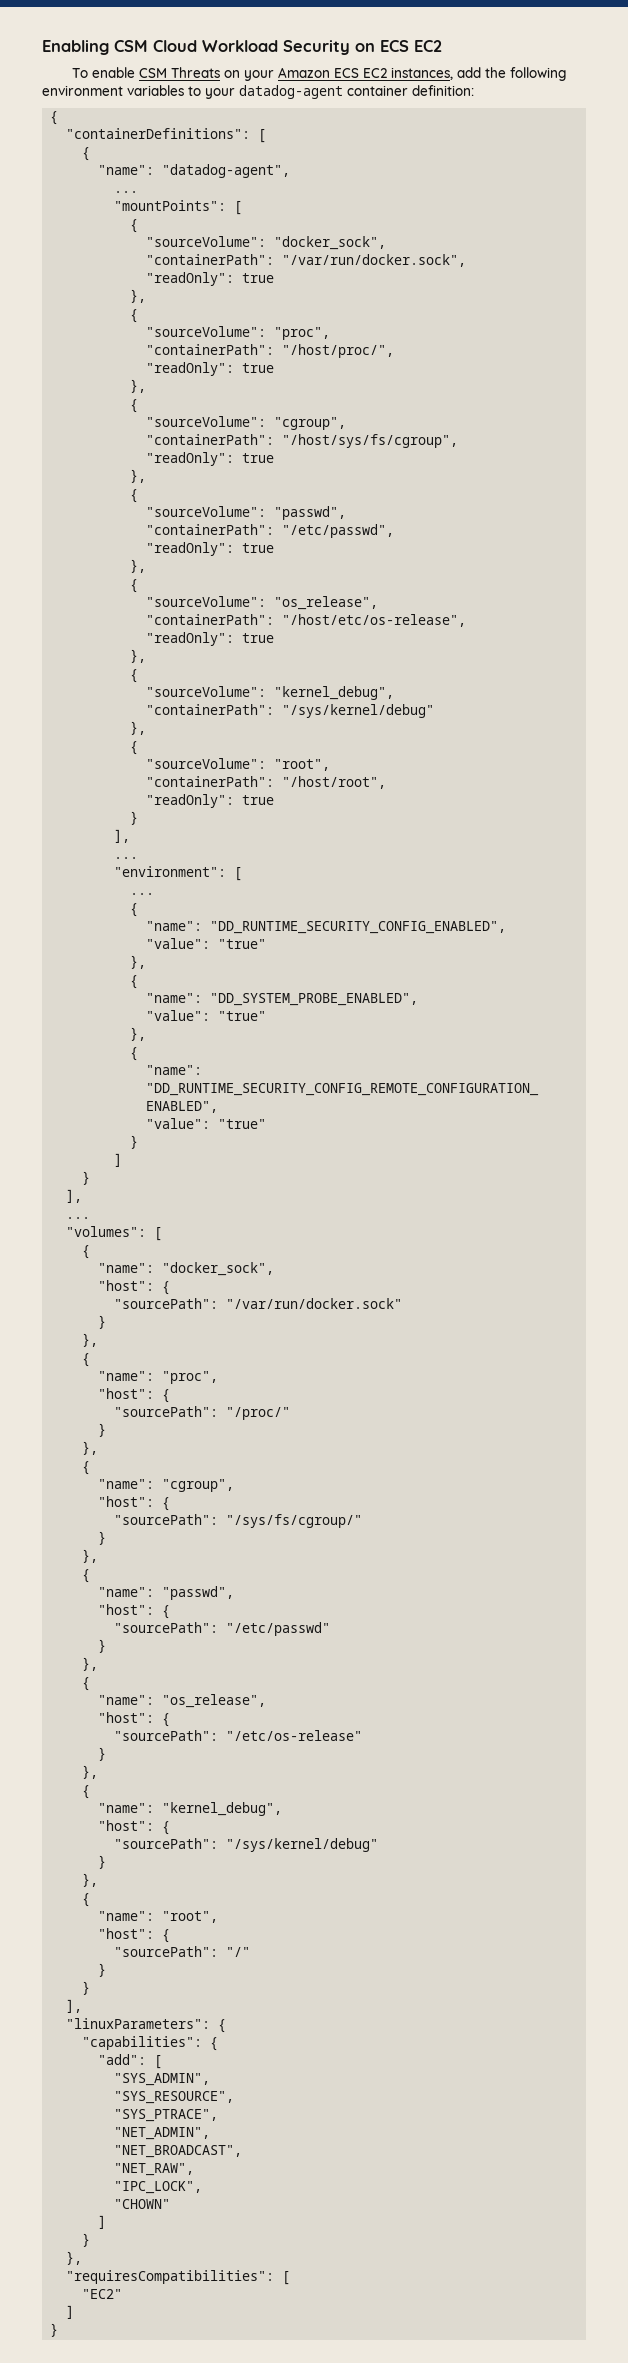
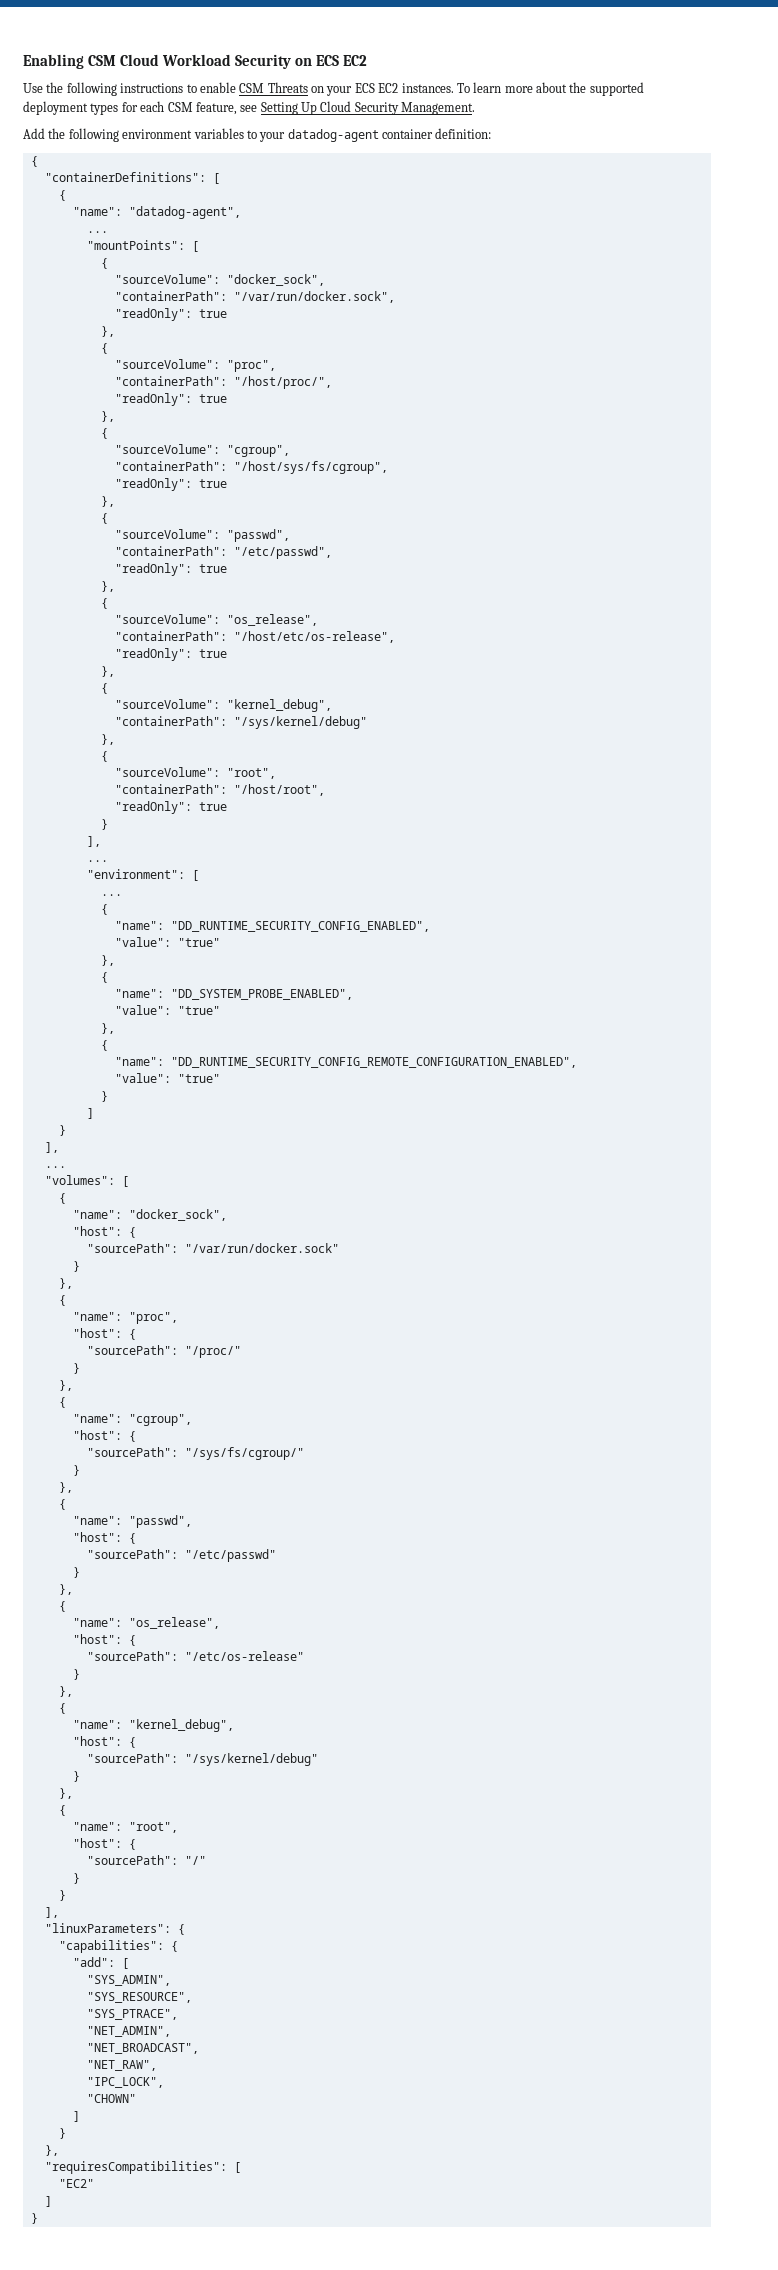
[71,68,88,78] To -> [23,82,197,96] Use the following instructions to
[277,67,481,80] Amazon ECS EC2 instances, add -> [354,82,644,96] [23,101,476,115] [23,128,45,139] ECS EC2 instances. To learn more about the supported deployment types for each CSM feature, see Setting Up Cloud Security Management. // Add

